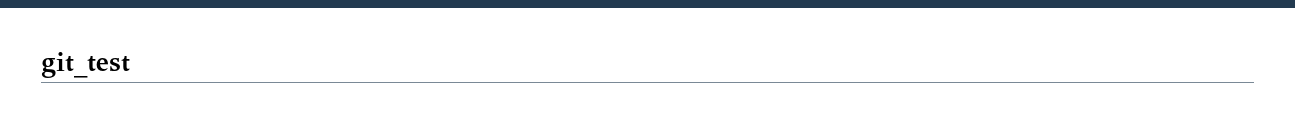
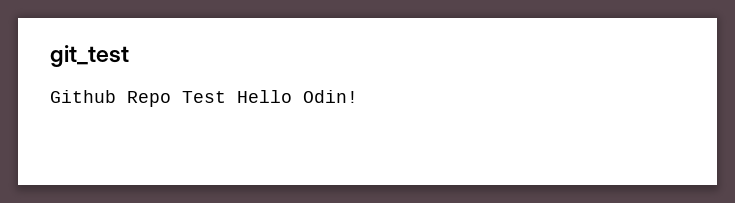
(130, 65) none -> [50,90,358,107] // Github Repo Test Hello Odin!

